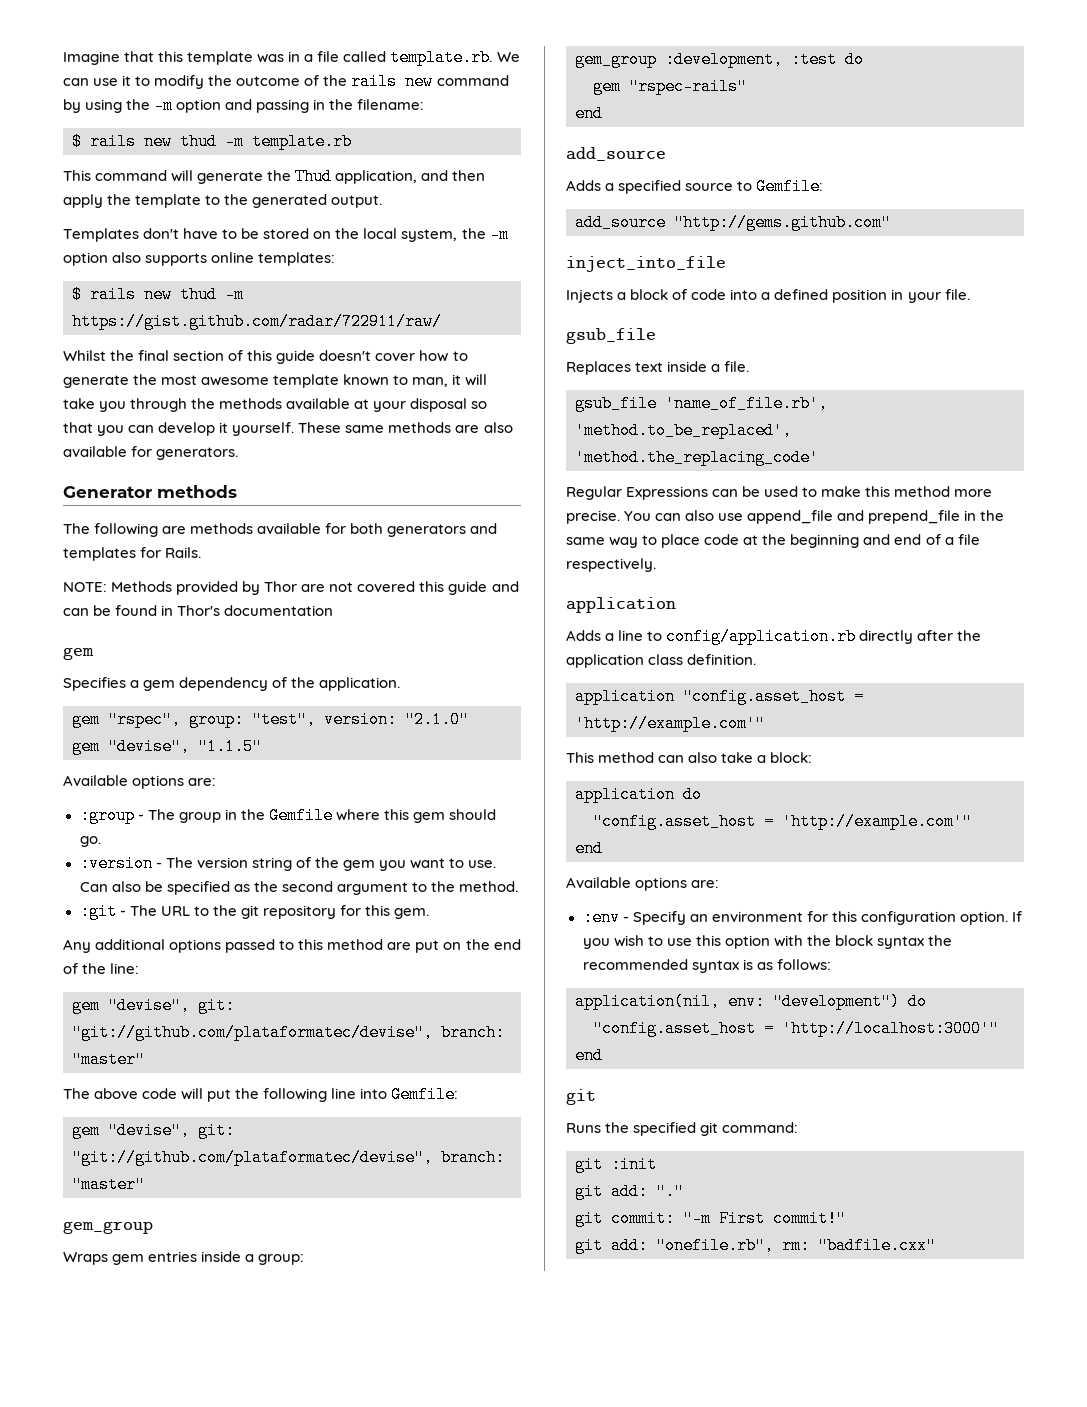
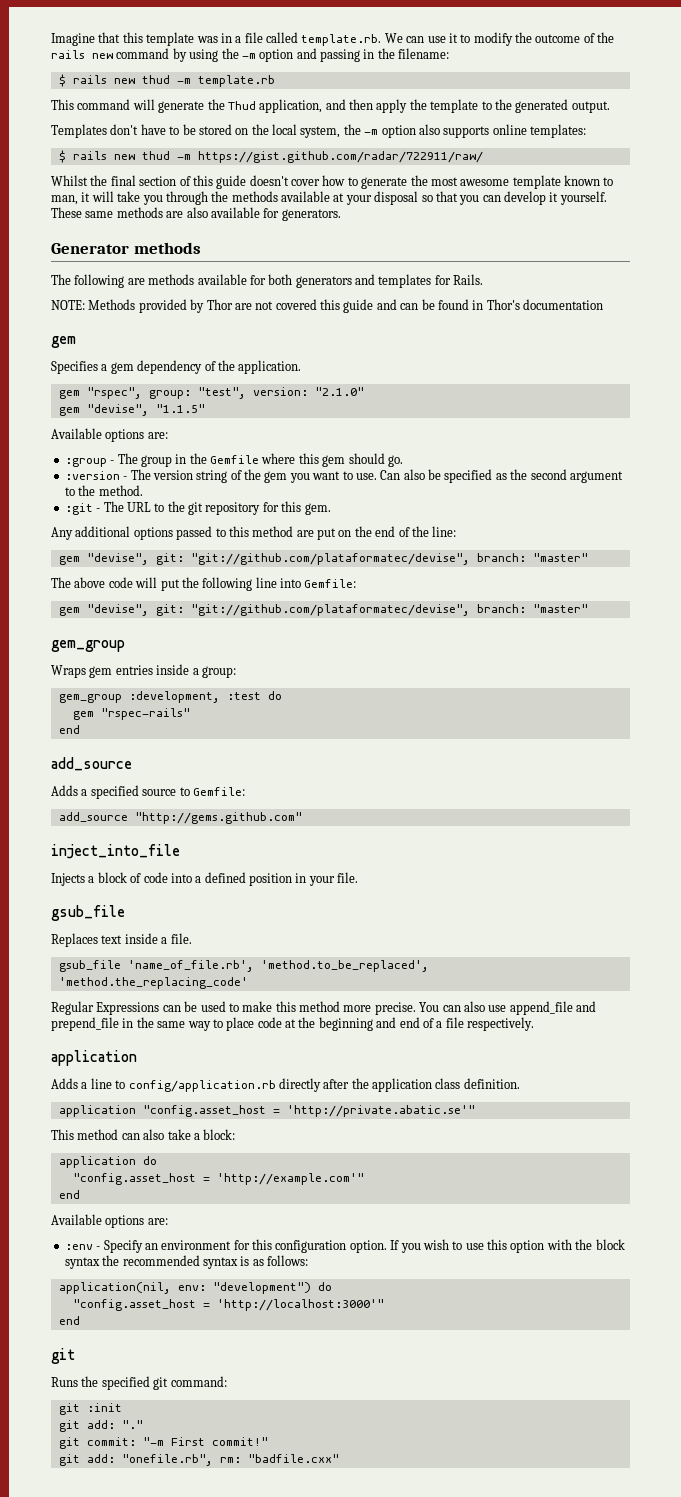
[575,715,765,732] 'http://example.com'" -> [286,1105,475,1117] 'http://private.abatic.se'"

